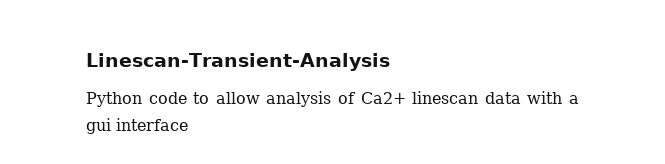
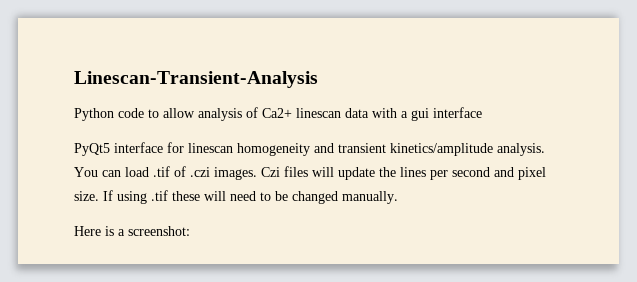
(188, 124) none -> [74,142,545,156] [74,166,546,180] [74,190,398,204] [74,226,190,236] // PyQt5 interface for linescan homogeneity and transient kinetics/amplitude analysis. You can load .tif of .czi images. Czi files will update the lines per second and pixel size. If using .tif these will need to be changed manually. // Here is a screenshot:

